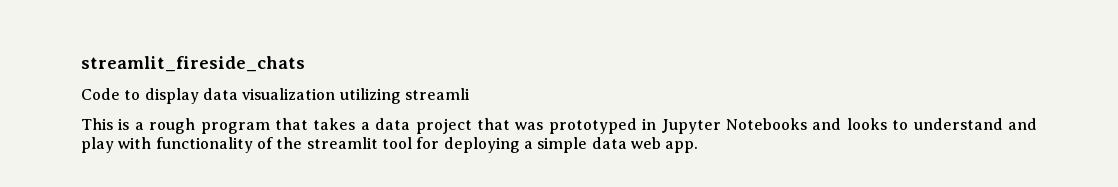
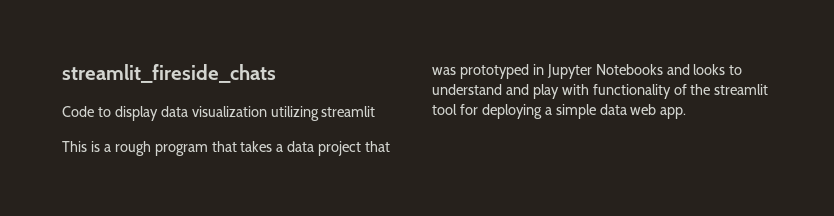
[404,88,470,100] streamli -> [321,106,376,117] streamlit

